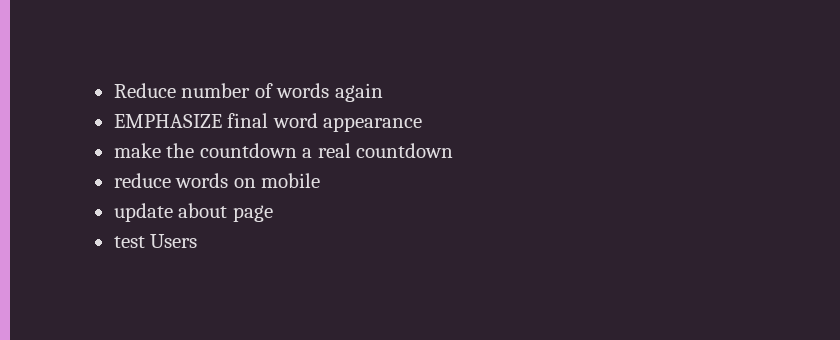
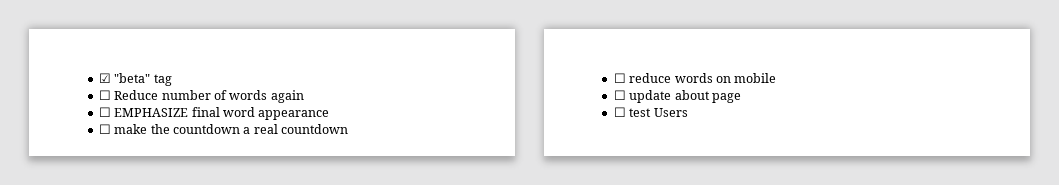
(113, 90) none -> [98,73,172,86] [98,90,111,100] ☑ "beta" tag // ☐
(383, 92) none -> [98,107,111,117] ☐
(423, 124) none -> [98,124,111,134] ☐
(454, 150) none -> [613,73,626,83] ☐
(321, 180) none -> [613,90,626,100] ☐
(273, 213) none -> [613,107,626,117] ☐

